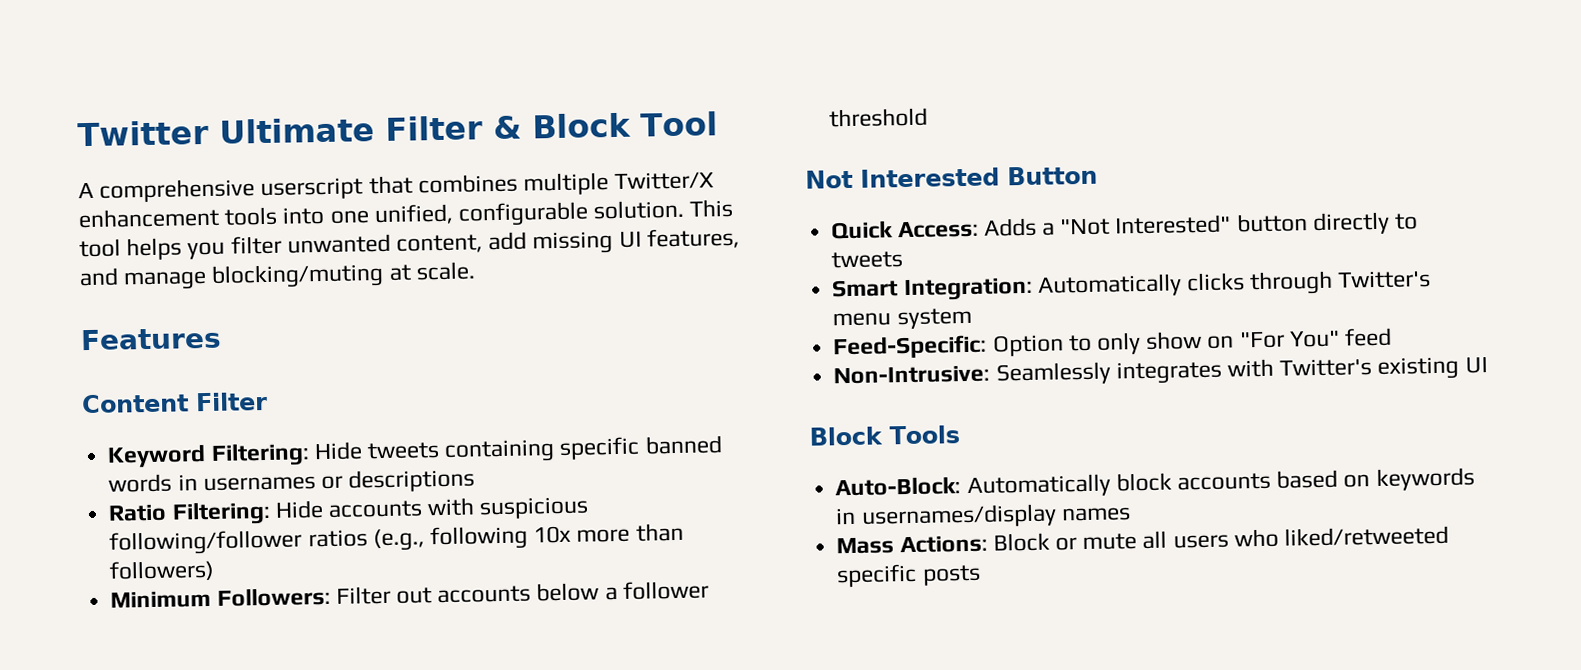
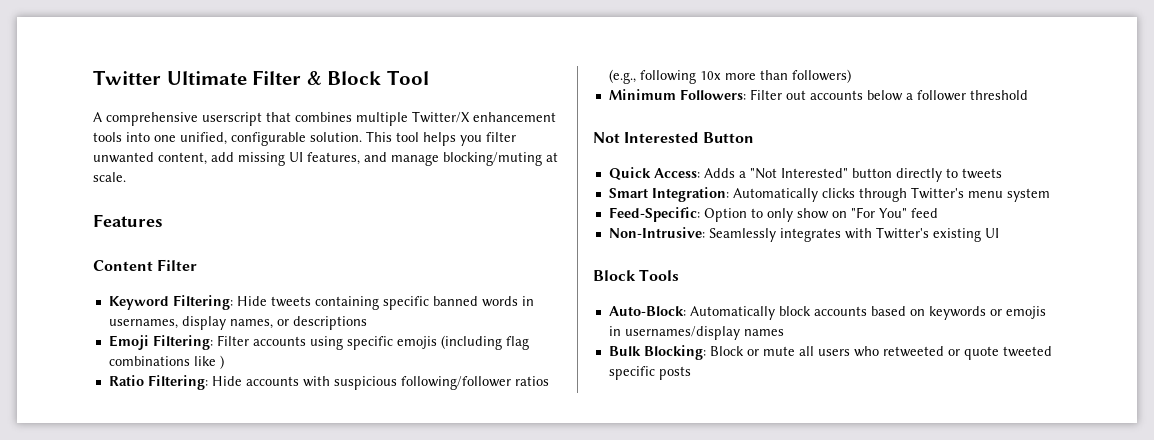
[202,476,316,492] usernames -> [108,316,273,330] usernames, display names,
(476, 480) none -> [108,335,529,350] [108,355,224,369] // Emoji Filtering: Filter accounts using specific emojis (including flag combinations like )
(1475, 479) none -> [989,306,1046,319] or emojis
[836,534,988,555] Mass Actions: -> [608,345,706,360] Bulk Blocking:
[1283,525,1449,547] liked/retweeted -> [882,346,1052,360] retweeted or quote tweeted

